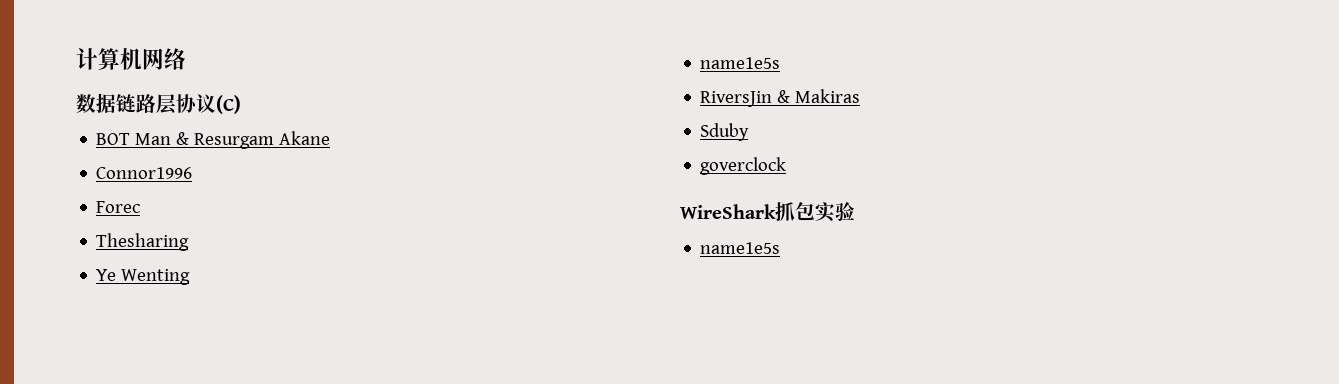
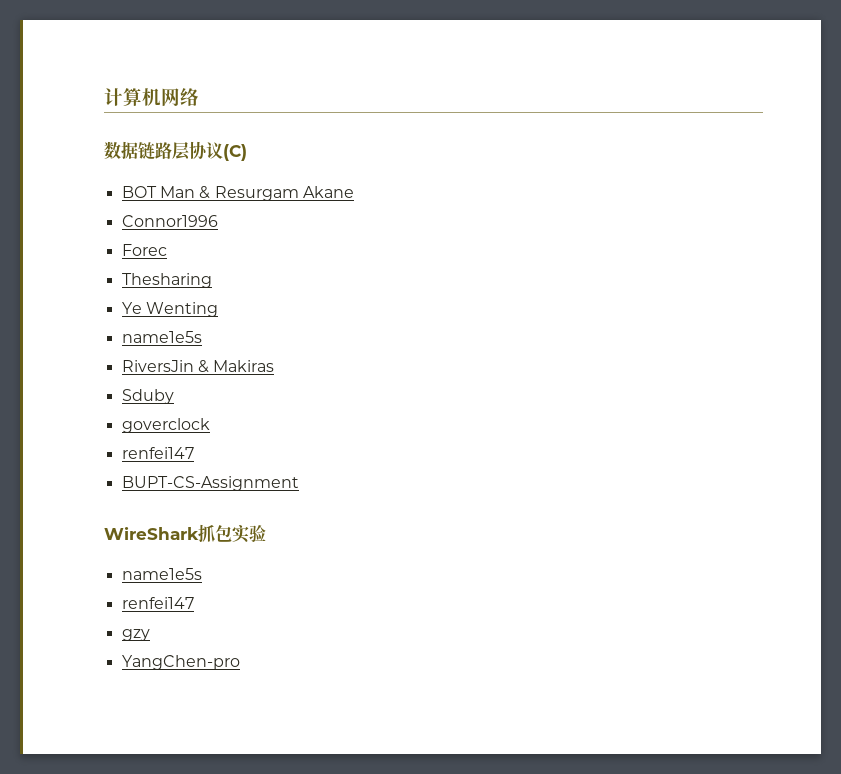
(787, 166) none -> [121,447,194,459] [121,476,299,491] // renfei147 // BUPT-CS-Assignment
(781, 248) none -> [121,597,194,609] [121,629,150,641] [121,655,240,670] // renfei147 // gzy // YangChen-pro

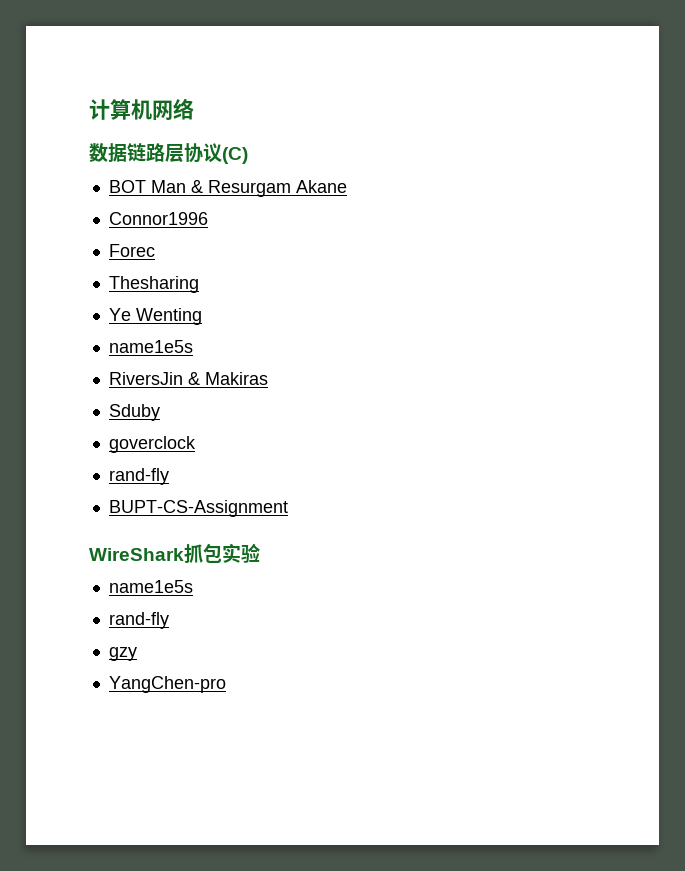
[121,447,194,459] renfei147 -> [108,468,169,485] rand-fly
[121,597,194,609] renfei147 -> [108,612,169,629] rand-fly

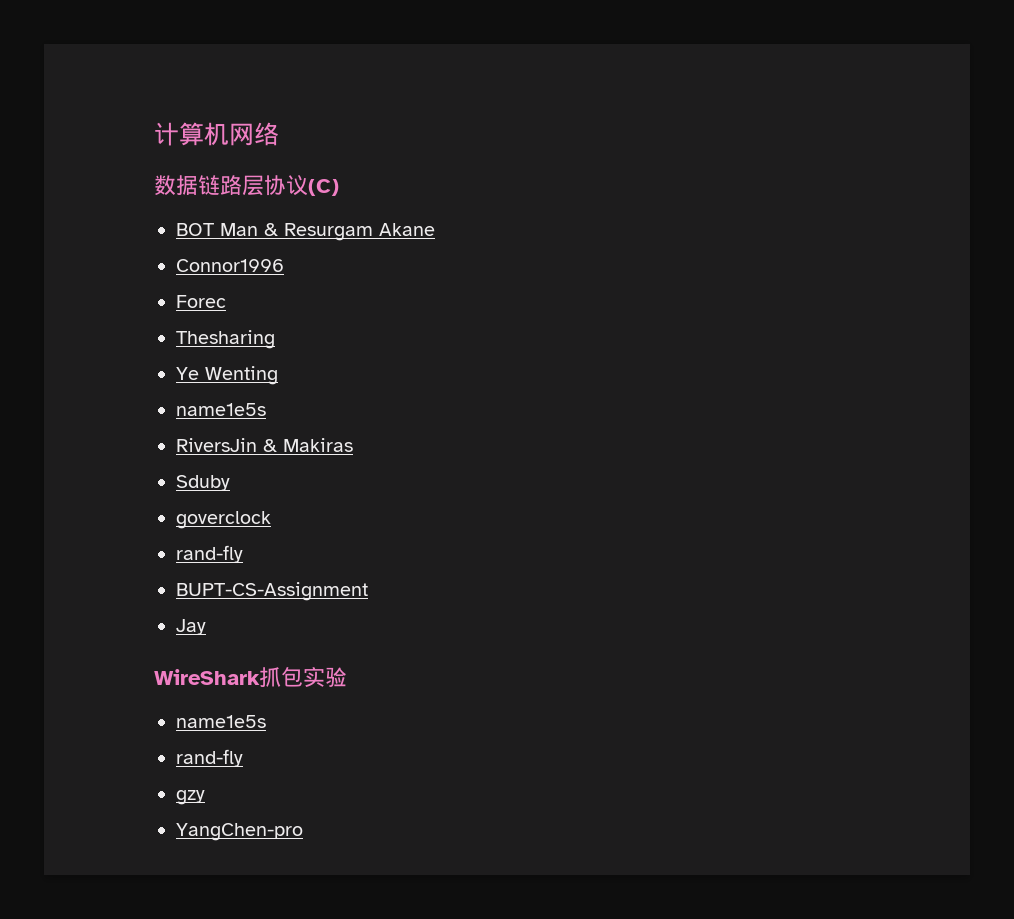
(288, 508) none -> [176,619,206,635] // Jay

